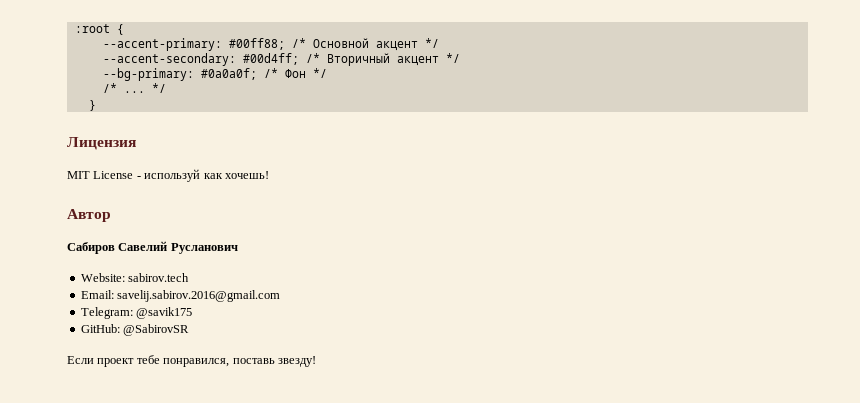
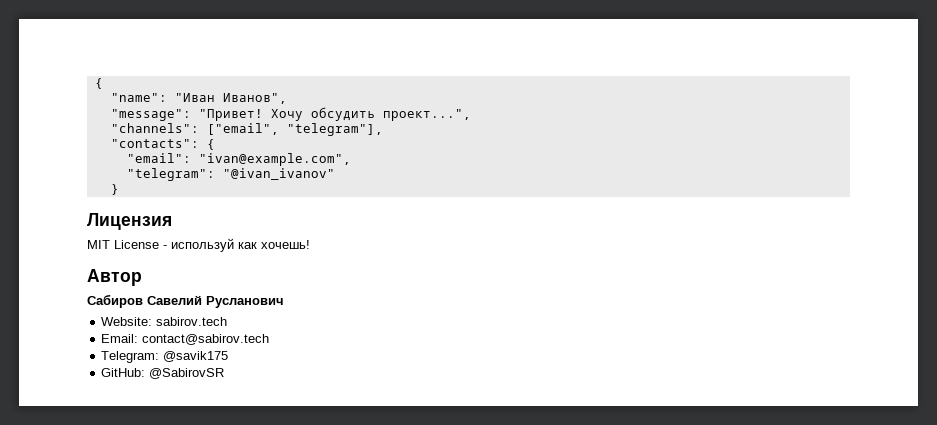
[74,24,124,35] [102,38,439,51] [102,53,460,66] [102,68,327,81] [102,83,166,93] :root { // --accent-primary: #00ff88; /* Основной акцент */ // --accent-secondary: #00d4ff; /* Вторичный акцент */ // --bg-primary: #0a0a0f; /* Фон */ // /* ... */ -> [94,78,103,89] [110,93,287,104] [110,107,471,121] [110,123,383,136] [110,139,215,150] [126,153,351,166] [126,168,335,181] { // "name": "Иван Иванов", // "message": "Привет! Хочу обсудить проект...", // "channels": ["email", "telegram"], // "contacts": { // "email": "ivan@example.com", // "telegram": "@ivan_ivanov"
[117,290,281,302] savelij.sabirov.2016@gmail.com -> [142,334,270,345] contact@sabirov.tech
[67,355,316,367] // Если проект тебе понравился, поставь звезду! -> (225, 373) none

